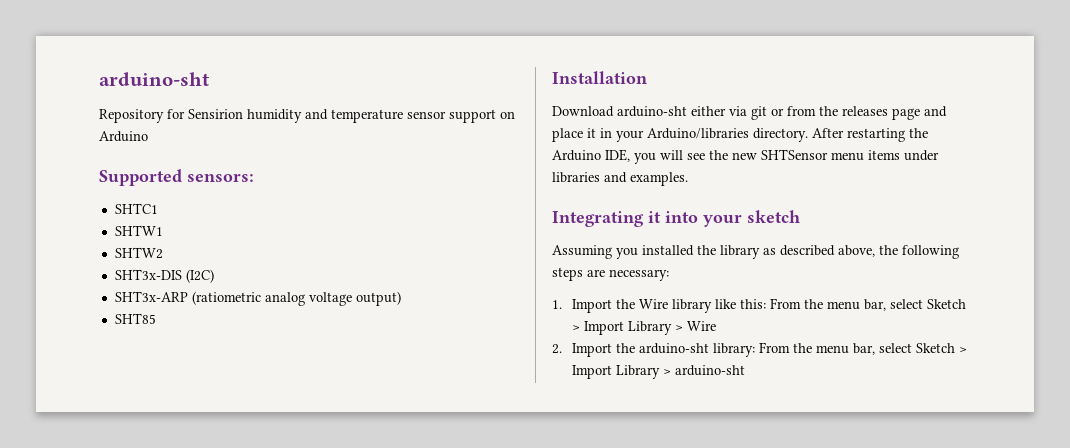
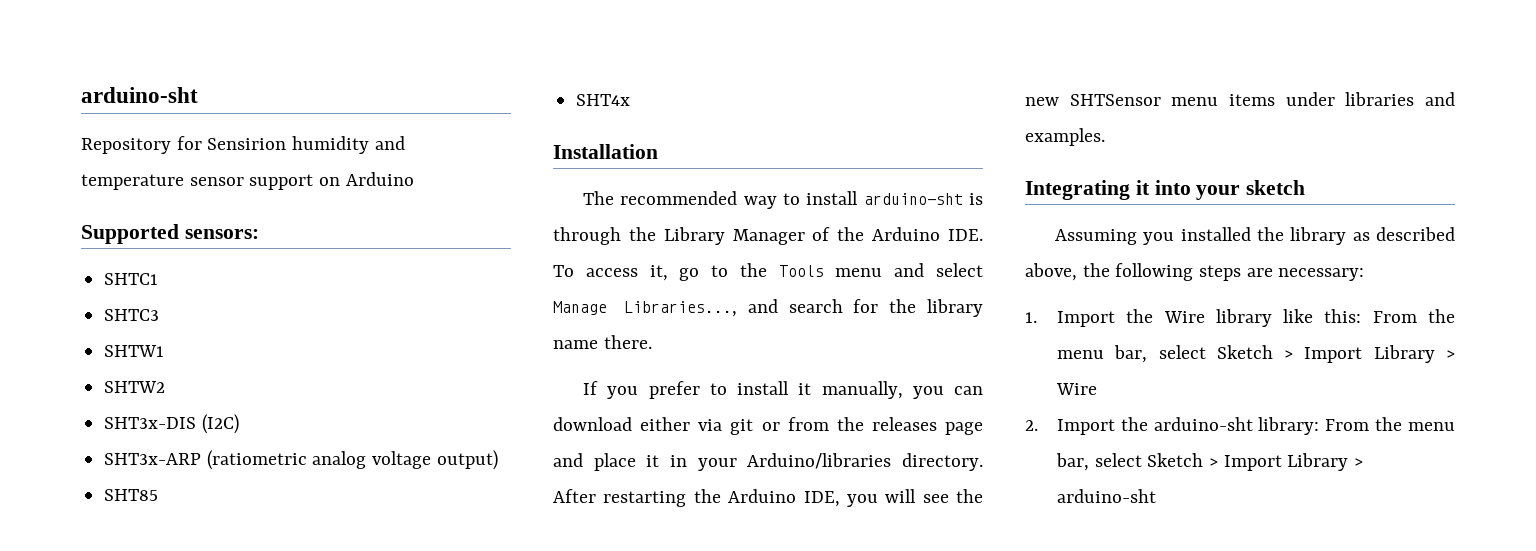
(158, 208) none -> [104,309,160,321] // SHTC3
(156, 318) none -> [576,94,631,106] // SHT4x
[552,106,687,117] Download arduino-sht -> [583,191,983,209] [553,227,983,245] [553,263,983,281] [553,299,983,317] [553,335,652,349] [583,381,983,399] [553,417,632,431] The recommended way to install arduino-sht is through the Library Manager of the Arduino IDE. To access it, go to the Tools menu and select Manage Libraries..., and search for the library name there. // If you prefer to install it manually, you can download

